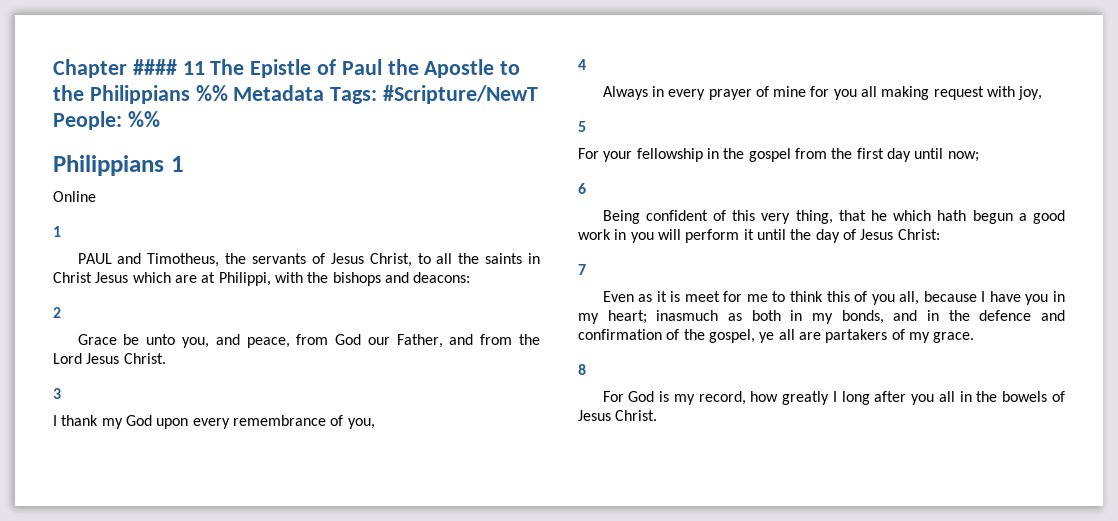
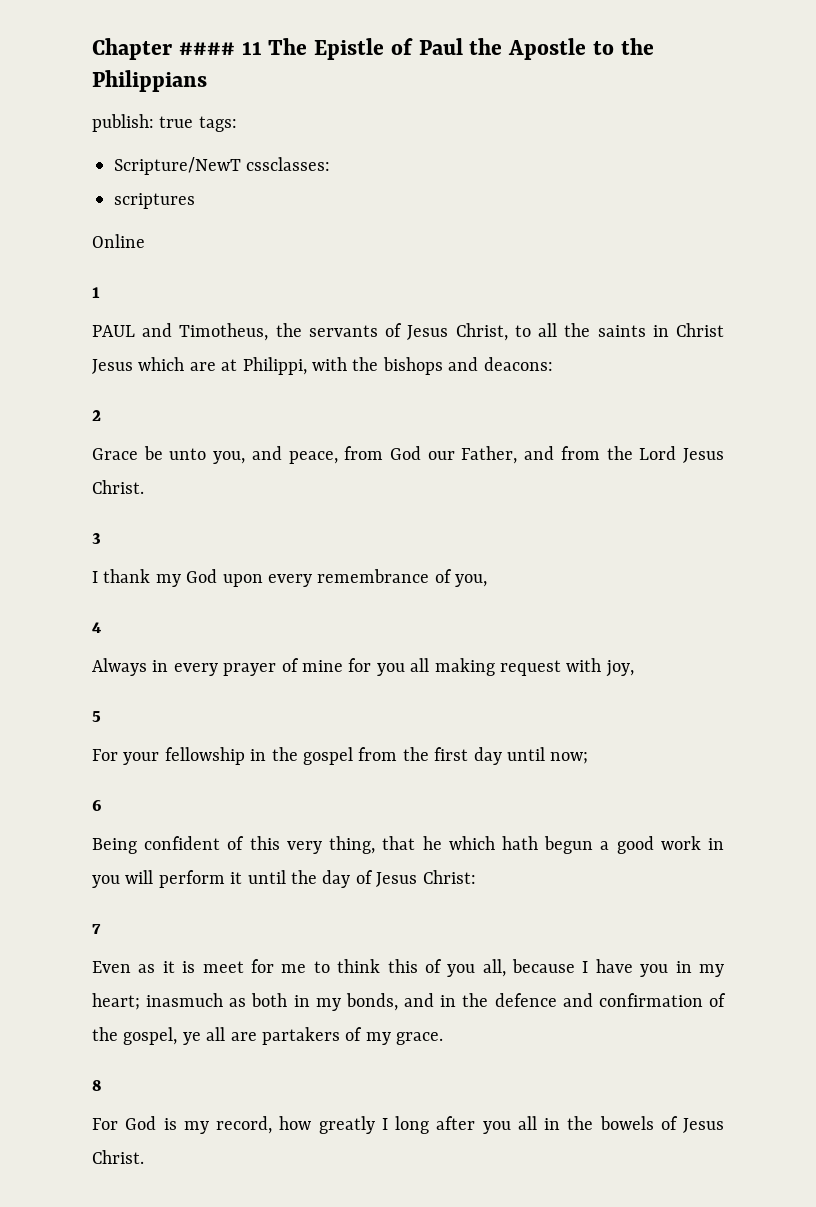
[195,85,539,104] [53,111,160,130] [53,155,184,176] %% Metadata Tags: #Scripture/NewT People: %% // Philippians 1 -> [92,114,237,132] [114,157,331,175] [114,193,195,209] // publish: true tags: // Scripture/NewT cssclasses: // scriptures

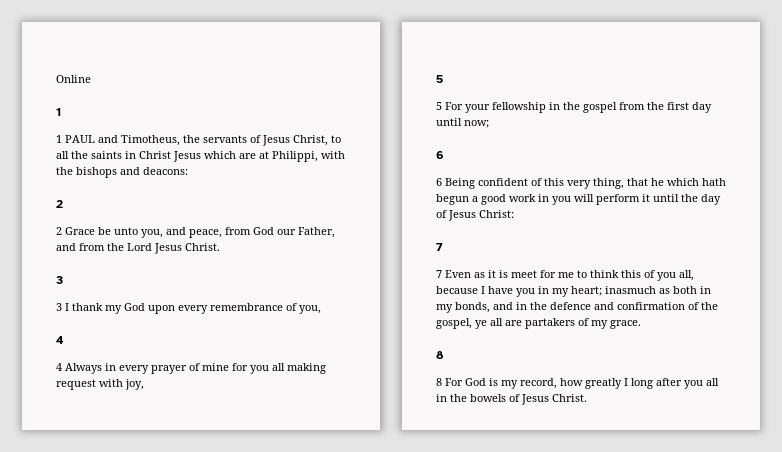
[92,38,654,60] [92,70,207,92] [92,114,237,132] [114,157,331,175] [114,193,195,209] Chapter #### 11 The Epistle of Paul the Apostle to the Philippians // publish: true tags: // Scripture/NewT cssclasses: // scriptures // -> (56, 79) none
(100, 292) none -> [56,135,62,143] 1
(101, 415) none -> [56,227,62,235] 2
(101, 538) none -> [56,303,62,311] 3
(101, 627) none -> [56,363,62,371] 4
(101, 716) none -> [436,102,442,110] 5
(102, 805) none -> [436,178,442,186] 6
(101, 929) none -> [436,270,442,278] 7
(102, 1085) none -> [436,378,442,386] 8

